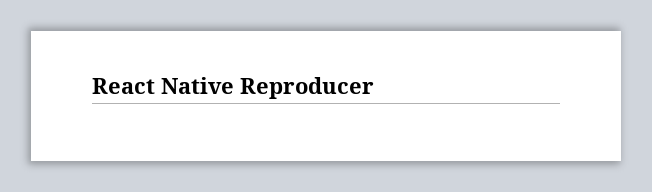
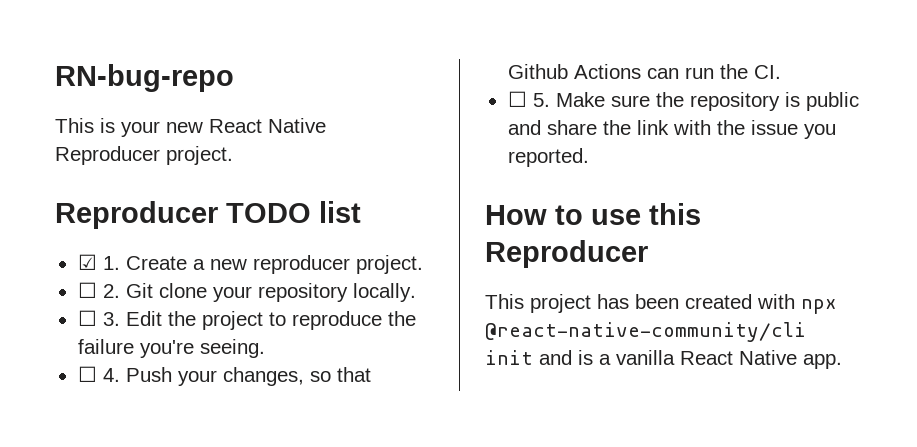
[92,77,374,99] React Native Reproducer -> [55,64,234,92] [55,118,326,137] [55,146,233,165] [55,201,361,229] [77,254,423,274] [77,282,416,302] [77,310,416,330] [77,339,265,358] [77,366,371,386] [507,64,781,79] [507,91,859,111] [507,120,836,139] [507,148,589,167] [485,203,701,225] [485,240,648,268] [485,294,837,314] [485,322,806,342] [485,350,842,369] RN-bug-repo // This is your new React Native Reproducer project. // Reproducer TODO list // ☑ 1. Create a new reproducer project. // ☐ 2. Git clone your repository locally. // ☐ 3. Edit the project to reproduce the failure you're seeing. // ☐ 4. Push your changes, so that Github Actions can run the CI. // ☐ 5. Make sure the repository is public and share the link with the issue you reported. // How to use this Reproducer // This project has been created with npx @react-native-community/cli init and is a vanilla React Native app.

